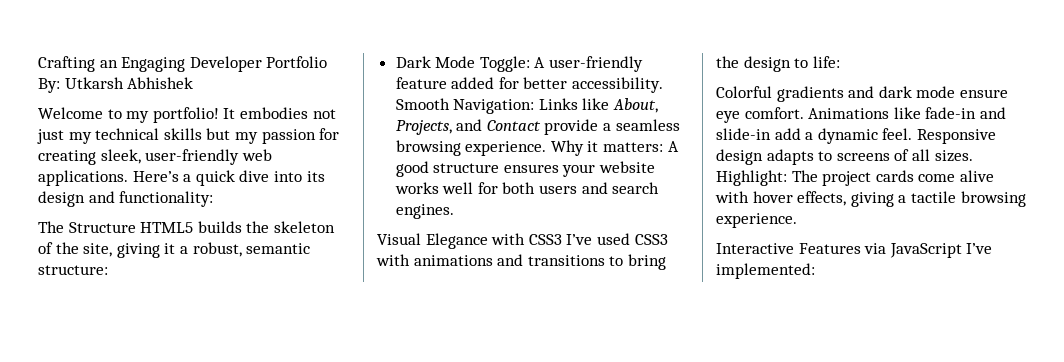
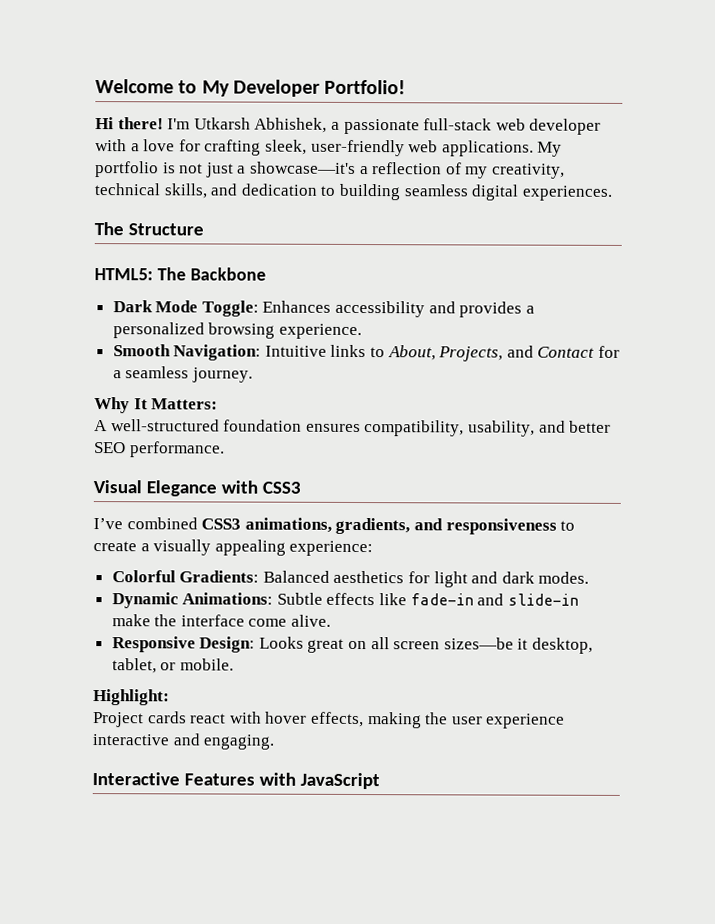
[38,56,328,72] [38,77,194,93] [38,107,336,123] [37,128,340,144] [38,149,272,165] [38,170,325,186] [38,191,214,207] [38,221,335,233] [38,242,311,258] [38,265,108,275] [395,56,644,72] [395,77,664,93] [395,98,610,114] Crafting an Engaging Developer Portfolio By: Utkarsh Abhishek // Welcome to my portfolio! It embodies not just my technical skills but my passion for creating sleek, user-friendly web applications. Here’s a quick dive into its design and functionality: // The Structure HTML5 builds the skeleton of the site, giving it a robust, semantic structure: // Dark Mode Toggle: A user-friendly feature added for better accessibility. Smooth Navigation: Links like -> [95,79,407,97] [95,117,602,135] [95,139,563,157] [95,161,565,179] [94,183,613,201] [94,222,204,236] [94,267,266,281] [112,300,535,318] [112,322,362,340] [112,344,386,361] Welcome to My Developer Portfolio! // Hi there! I'm Utkarsh Abhishek, a passionate full-stack web developer with a love for crafting sleek, user-friendly web applications. My portfolio is not just a showcase—it's a reflection of my creativity, technical skills, and dedication to building seamless digital experiences. // The Structure // HTML5: The Backbone // Dark Mode Toggle: Enhances accessibility and provides a personalized browsing experience. // Smooth Navigation: Intuitive links to
[544,119,599,135] provide -> [598,345,621,358] for
[395,140,679,156] [395,161,656,177] [394,182,660,194] [395,204,454,219] [377,233,668,249] [376,254,666,270] [716,56,840,72] [716,86,1008,102] [716,107,1006,123] [716,128,996,144] [716,149,973,165] [716,170,994,186] [715,191,1026,207] [716,213,797,228] [716,243,993,258] [716,263,815,279] browsing experience. Why it matters: A good structure ensures your website works well for both users and search engines. // Visual Elegance with CSS3 I’ve used CSS3 with animations and transitions to bring the design to life: // Colorful gradients and dark mode ensure eye comfort. Animations like fade-in and slide-in add a dynamic feel. Responsive design adapts to screens of all sizes. Highlight: The project cards come alive with hover effects, giving a tactile browsing experience. // Interactive Features via JavaScript I’ve implemented: -> [191,367,253,383] [94,397,219,414] [94,419,612,437] [94,441,225,458] [93,480,301,497] [93,517,576,535] [93,539,374,557] [111,570,590,588] [111,592,579,609] [111,614,332,627] [111,636,594,654] [111,658,234,674] [93,689,170,706] [93,711,566,729] [92,733,275,750] [92,772,380,790] journey. // Why It Matters: // A well-structured foundation ensures compatibility, usability, and better SEO performance. // Visual Elegance with CSS3 // I’ve combined CSS3 animations, gradients, and responsiveness to create a visually appealing experience: // Colorful Gradients: Balanced aesthetics for light and dark modes. // Dynamic Animations: Subtle effects like fade-in and slide-in make the interface come alive. // Responsive Design: Looks great on all screen sizes—be it desktop, tablet, or mobile. // Highlight: // Project cards react with hover effects, making the user experience interactive and engaging. // Interactive Features with JavaScript

